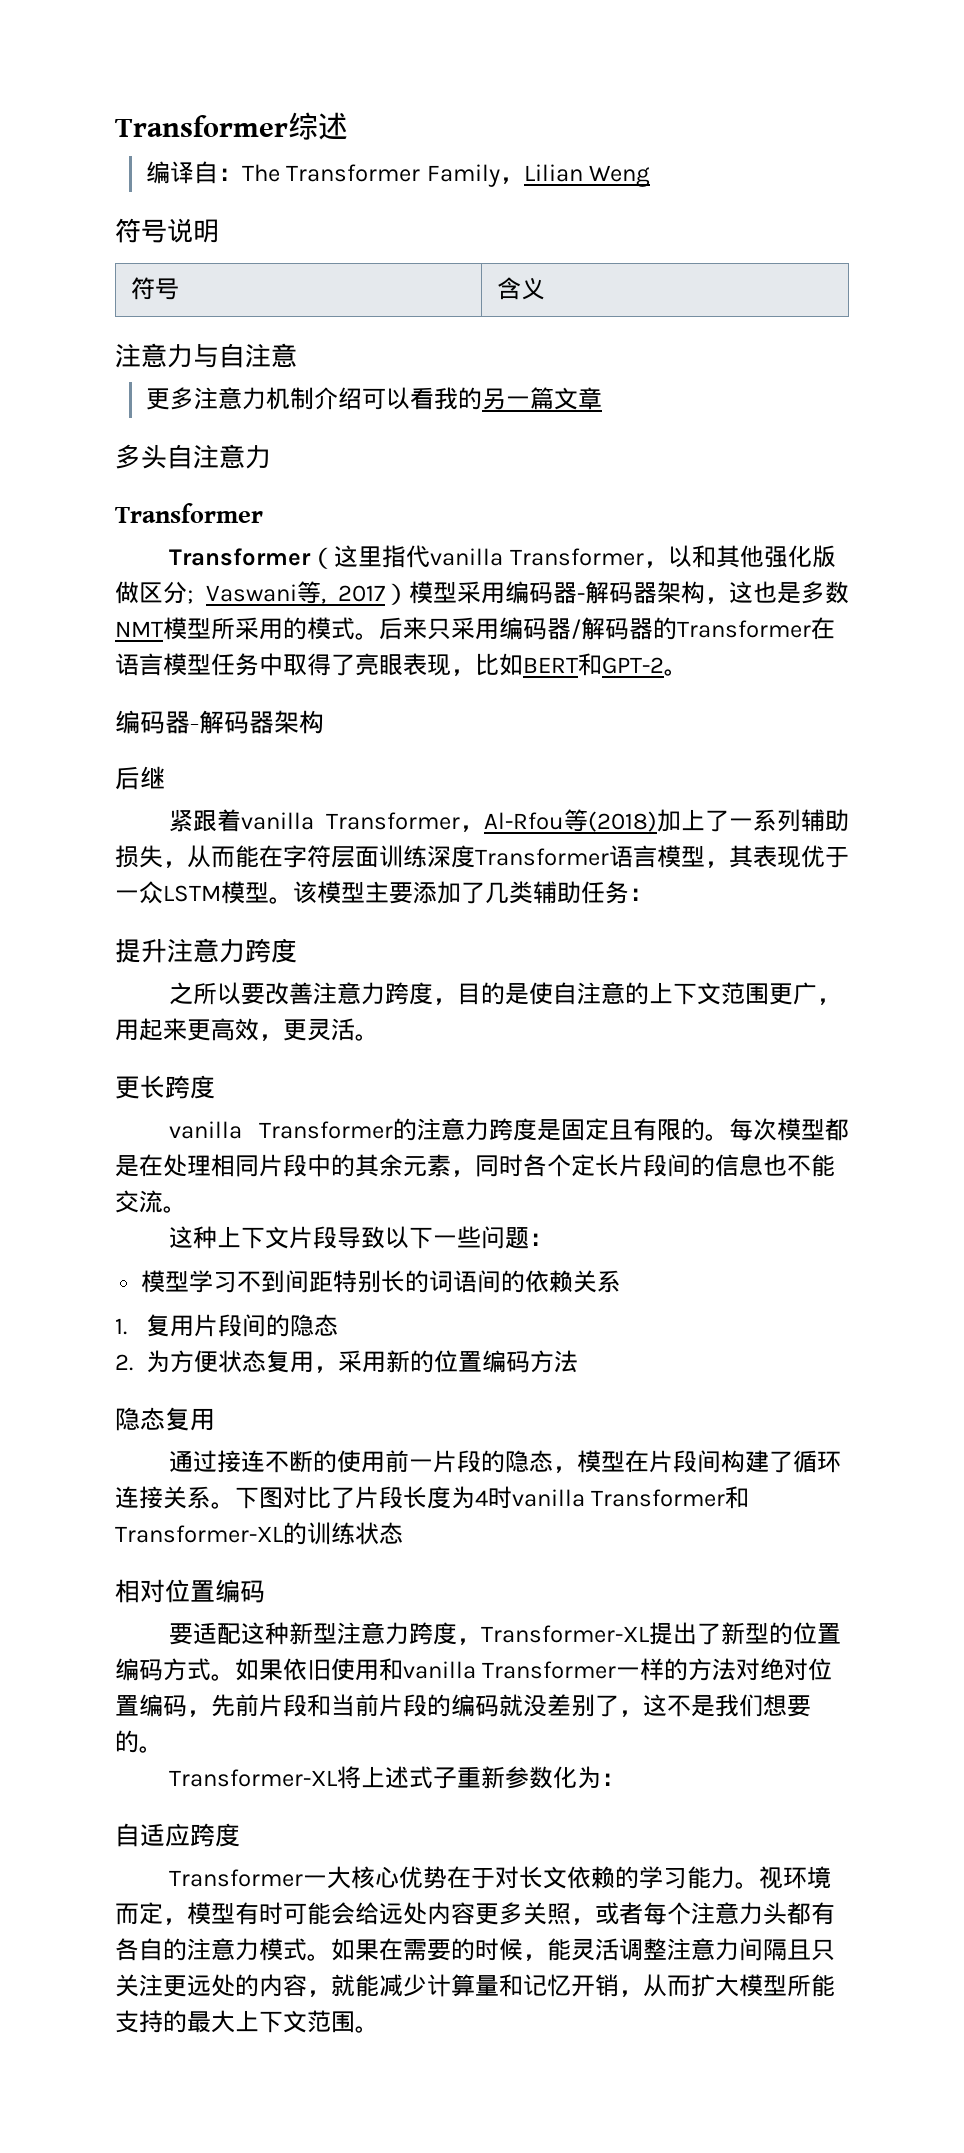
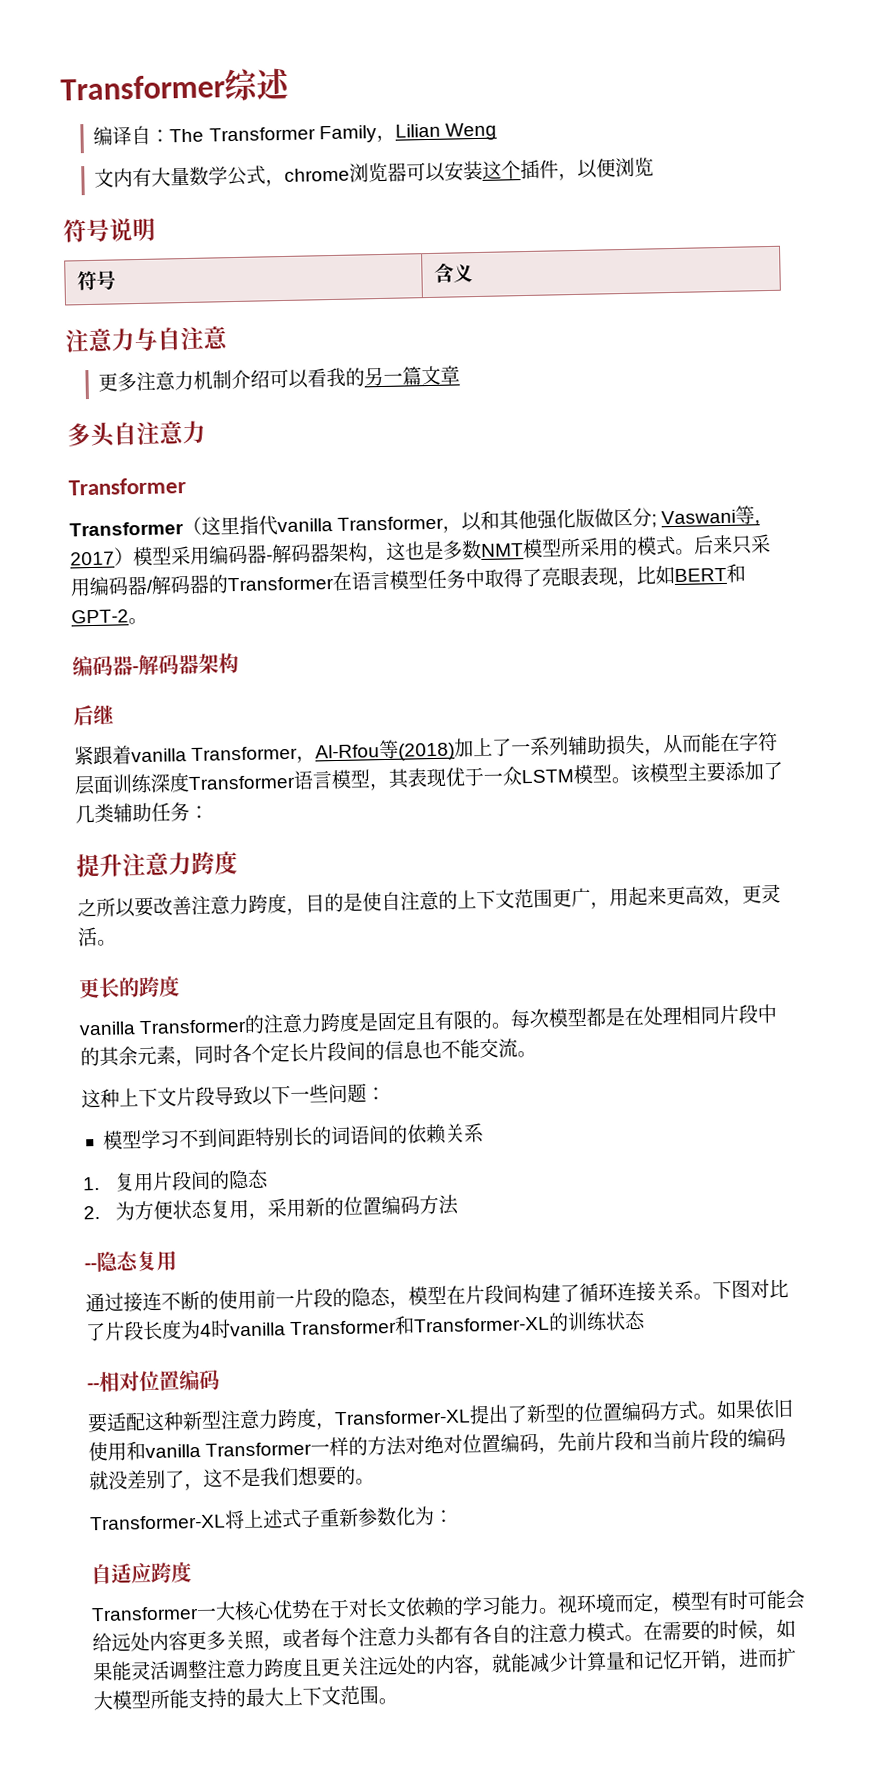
(651, 176) none -> [94,157,655,188] // 文内有大量数学公式，chrome浏览器可以安装这个插件，以便浏览
(165, 1087) none -> [118,977,140,998] 的
(578, 1361) none -> [84,1263,97,1271] --
(403, 1533) none -> [87,1383,100,1391] --
[331,1938,379,1961] 如果 -> (644, 1638) none
(547, 1957) none -> [776,1618,796,1639] [92,1661,113,1682] 如果
[739,1938,835,1961] [115,1974,187,1997] 间隔且只关注更 -> [263,1656,379,1678] 跨度且更关注
[643,1974,667,1997] 从 -> [738,1648,759,1668] 进

